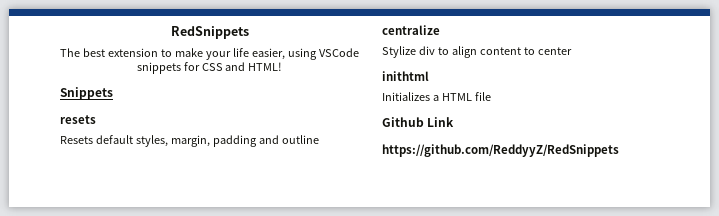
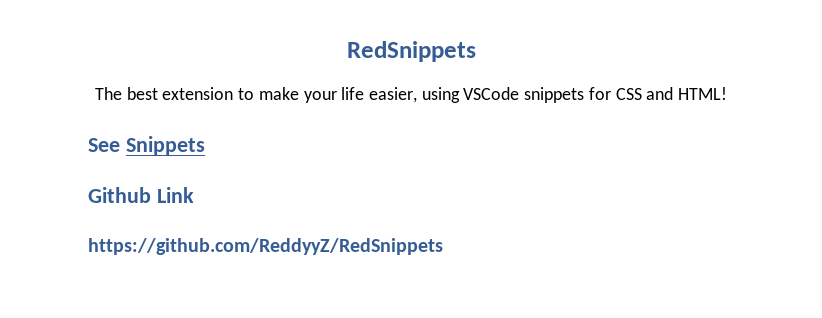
(283, 66) none -> [88,138,120,152] See
[60,115,96,124] [60,135,319,147] [382,25,440,35] [382,46,572,58] [382,71,429,81] [382,92,491,101] // resets // Resets default styles, margin, padding and outline // centralize // Stylize div to align content to center // inithtml // Initializes a HTML file -> (205, 145) none

